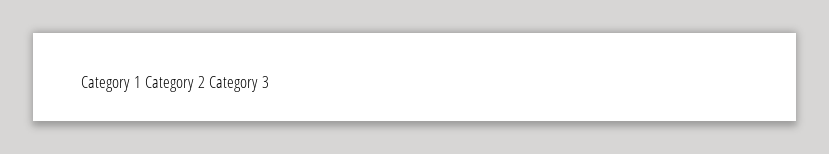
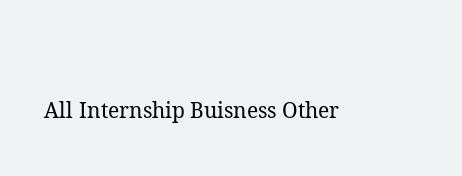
[81,76,269,92] Category 1 Category 2 Category 3 -> [44,101,340,123] All Internship Buisness Other

